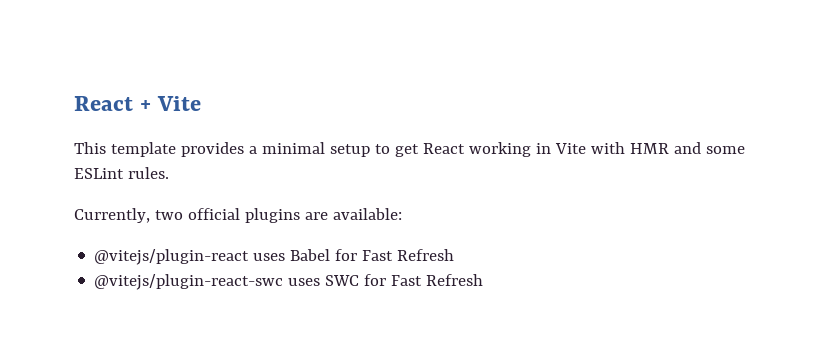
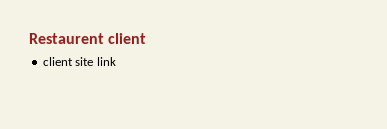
[74,96,202,111] [74,142,745,157] [74,167,169,179] [74,208,402,223] [94,249,455,265] [94,274,484,290] React + Vite // This template provides a minimal setup to get React working in Vite with HMR and some ESLint rules. // Currently, two official plugins are available: // @vitejs/plugin-react uses Babel for Fast Refresh // @vitejs/plugin-react-swc uses SWC for Fast Refresh -> [29,33,147,44] [42,57,116,66] Restaurent client // client site link

